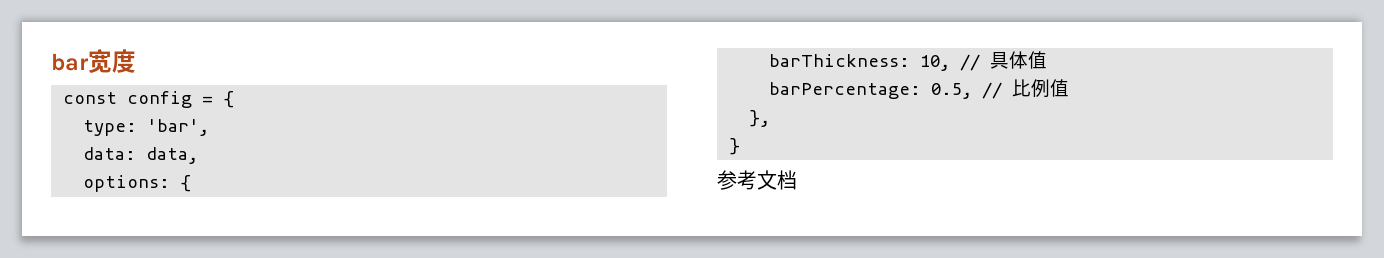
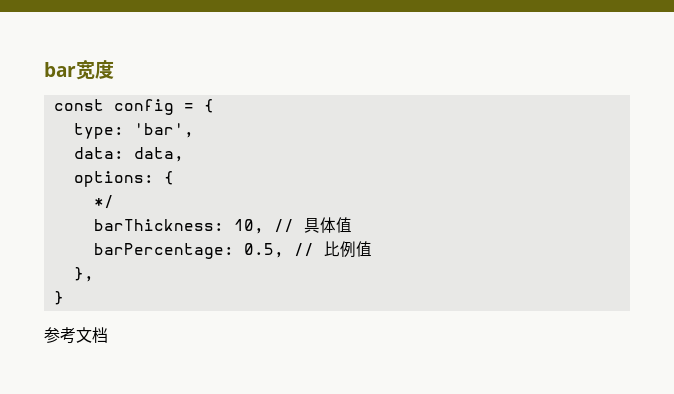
(191, 183) none -> [93,195,114,209] // */

